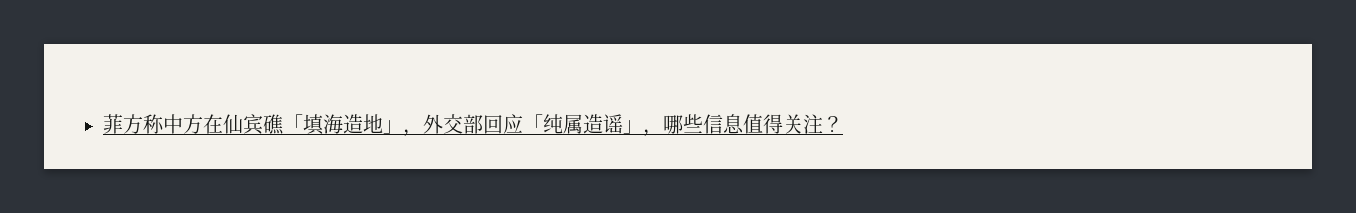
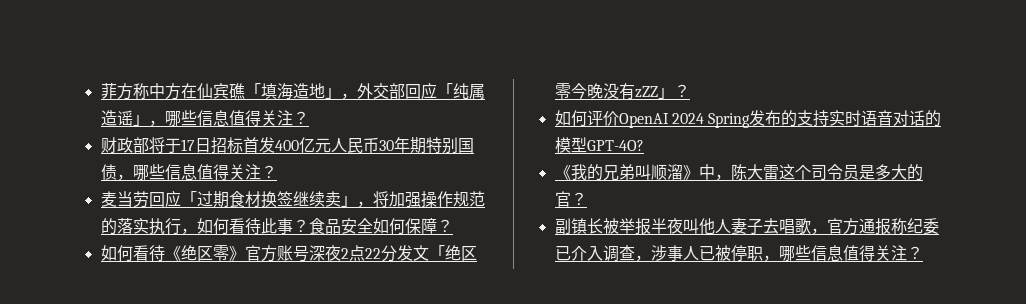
(843, 124) none -> [100,137,474,154] [100,164,277,181] [100,190,485,208] [100,218,453,235] [100,245,477,262] [554,83,690,100] [554,110,942,128] [554,137,644,153] [554,164,923,181] [554,191,587,207] [554,218,939,235] [554,245,923,262] // 财政部将于17日招标首发400亿元人民币30年期特别国债，哪些信息值得关注？ // 麦当劳回应「过期食材换签继续卖」，将加强操作规范的落实执行，如何看待此事？食品安全如何保障？ // 如何看待《绝区零》官方账号深夜2点22分发文「绝区零今晚没有zZZ」？ // 如何评价OpenAI 2024 Spring发布的支持实时语音对话的模型GPT-4O? // 《我的兄弟叫顺溜》中，陈大雷这个司令员是多大的官？ // 副镇长被举报半夜叫他人妻子去唱歌，官方通报称纪委已介入调查，涉事人已被停职，哪些信息值得关注？

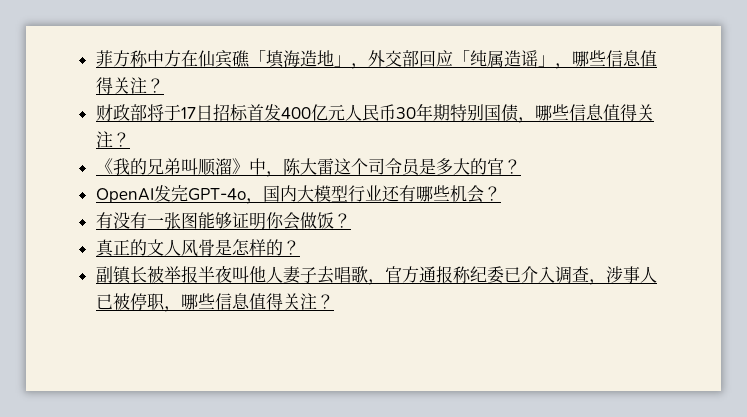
[100,190,485,208] [100,218,453,235] [100,245,477,262] [554,83,690,100] [554,110,942,128] [554,137,644,153] // 麦当劳回应「过期食材换签继续卖」，将加强操作规范的落实执行，如何看待此事？食品安全如何保障？ // 如何看待《绝区零》官方账号深夜2点22分发文「绝区零今晚没有zZZ」？ // 如何评价OpenAI 2024 Spring发布的支持实时语音对话的模型GPT-4O? -> (130, 139) none
(587, 199) none -> [95,185,501,204] [95,212,351,230] [95,239,300,257] // OpenAI发完GPT-4o，国内大模型行业还有哪些机会？ // 有没有一张图能够证明你会做饭？ // 真正的文人风骨是怎样的？

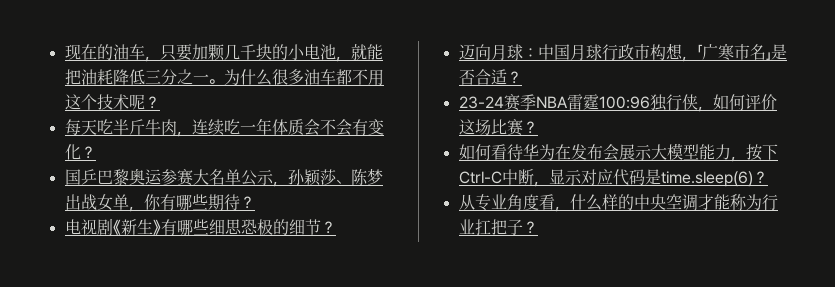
[95,50,657,69] [95,77,164,94] [95,103,654,123] [95,131,130,148] [95,158,521,177] [95,185,501,204] [95,212,351,230] [95,239,300,257] [95,266,657,285] [95,293,317,312] 菲方称中方在仙宾礁「填海造地」，外交部回应「纯属造谣」，哪些信息值得关注？ // 财政部将于17日招标首发400亿元人民币30年期特别国债，哪些信息值得关注？ // 《我的兄弟叫顺溜》中，陈大雷这个司令员是多大的官？ // OpenAI发完GPT-4o，国内大模型行业还有哪些机会？ // 有没有一张图能够证明你会做饭？ // 真正的文人风骨是怎样的？ // 副镇长被举报半夜叫他人妻子去唱歌，官方通报称纪委已介入调查，涉事人已被停职，哪些信息值得关注 -> [64,44,383,62] [64,69,384,86] [64,94,160,110] [64,118,384,137] [64,144,96,160] [64,168,383,187] [64,194,255,212] [64,218,336,236] [458,43,787,62] [458,69,522,85] [458,94,777,112] [458,119,538,136] [458,143,778,162] [458,169,768,187] [458,194,778,212] [458,219,523,235] 现在的油车，只要加颗几千块的小电池，就能把油耗降低三分之一。为什么很多油车都不用这个技术呢？ // 每天吃半斤牛肉，连续吃一年体质会不会有变化？ // 国乒巴黎奥运参赛大名单公示，孙颖莎、陈梦出战女单，你有哪些期待？ // 电视剧《新生》有哪些细思恐极的细节？ // 迈向月球：中国月球行政市构想，「广寒市名」是否合适？ // 23-24赛季NBA雷霆100:96独行侠，如何评价这场比赛？ // 如何看待华为在发布会展示大模型能力，按下Ctrl-C中断，显示对应代码是time.sleep(6)？ // 从专业角度看，什么样的中央空调才能称为行业扛把子

